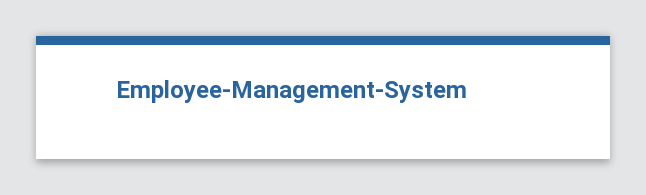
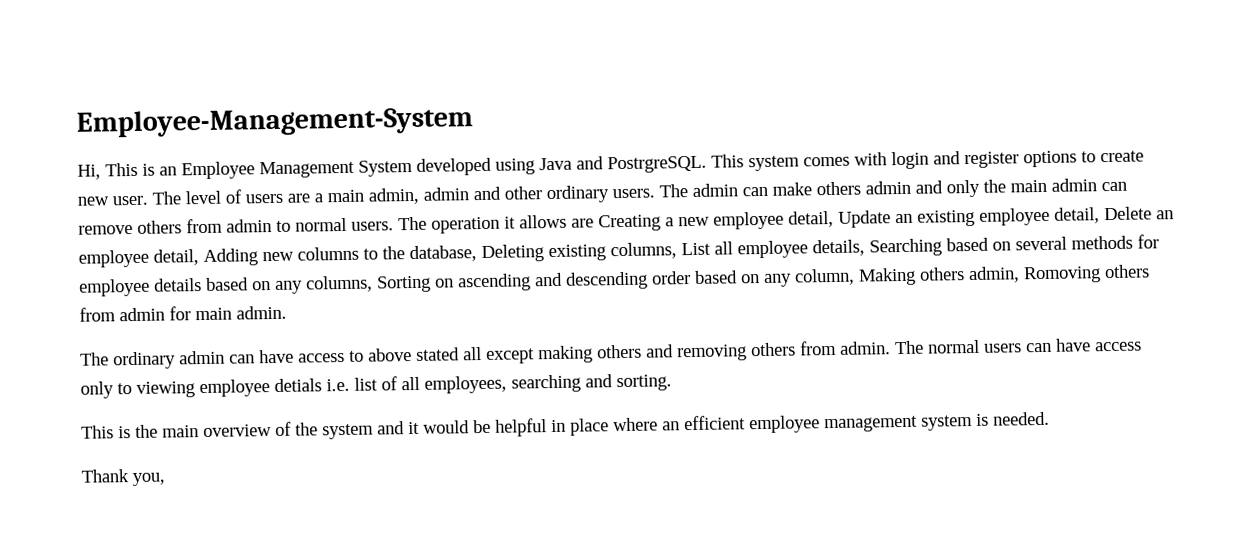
(467, 91) none -> [77,150,1144,180] [77,178,1127,206] [78,206,1174,235] [78,234,1159,268] [79,264,1150,297] [79,305,287,322] [80,338,1142,370] [80,374,672,399] [81,411,1050,440] [81,469,166,487] // Hi, This is an Employee Management System developed using Java and PostrgreSQL. This system comes with login and register options to create new user. The level of users are a main admin, admin and other ordinary users. The admin can make others admin and only the main admin can remove others from admin to normal users. The operation it allows are Creating a new employee detail, Update an existing employee detail, Delete an employee detail, Adding new columns to the database, Deleting existing columns, List all employee details, Searching based on several methods for employee details based on any columns, Sorting on ascending and descending order based on any column, Making others admin, Romoving others from admin for main admin. // The ordinary admin can have access to above stated all except making others and removing others from admin. The normal users can have access only to viewing employee detials i.e. list of all employees, searching and sorting. // This is the main overview of the system and it would be helpful in place where an efficient employee management system is needed. // Thank you,

